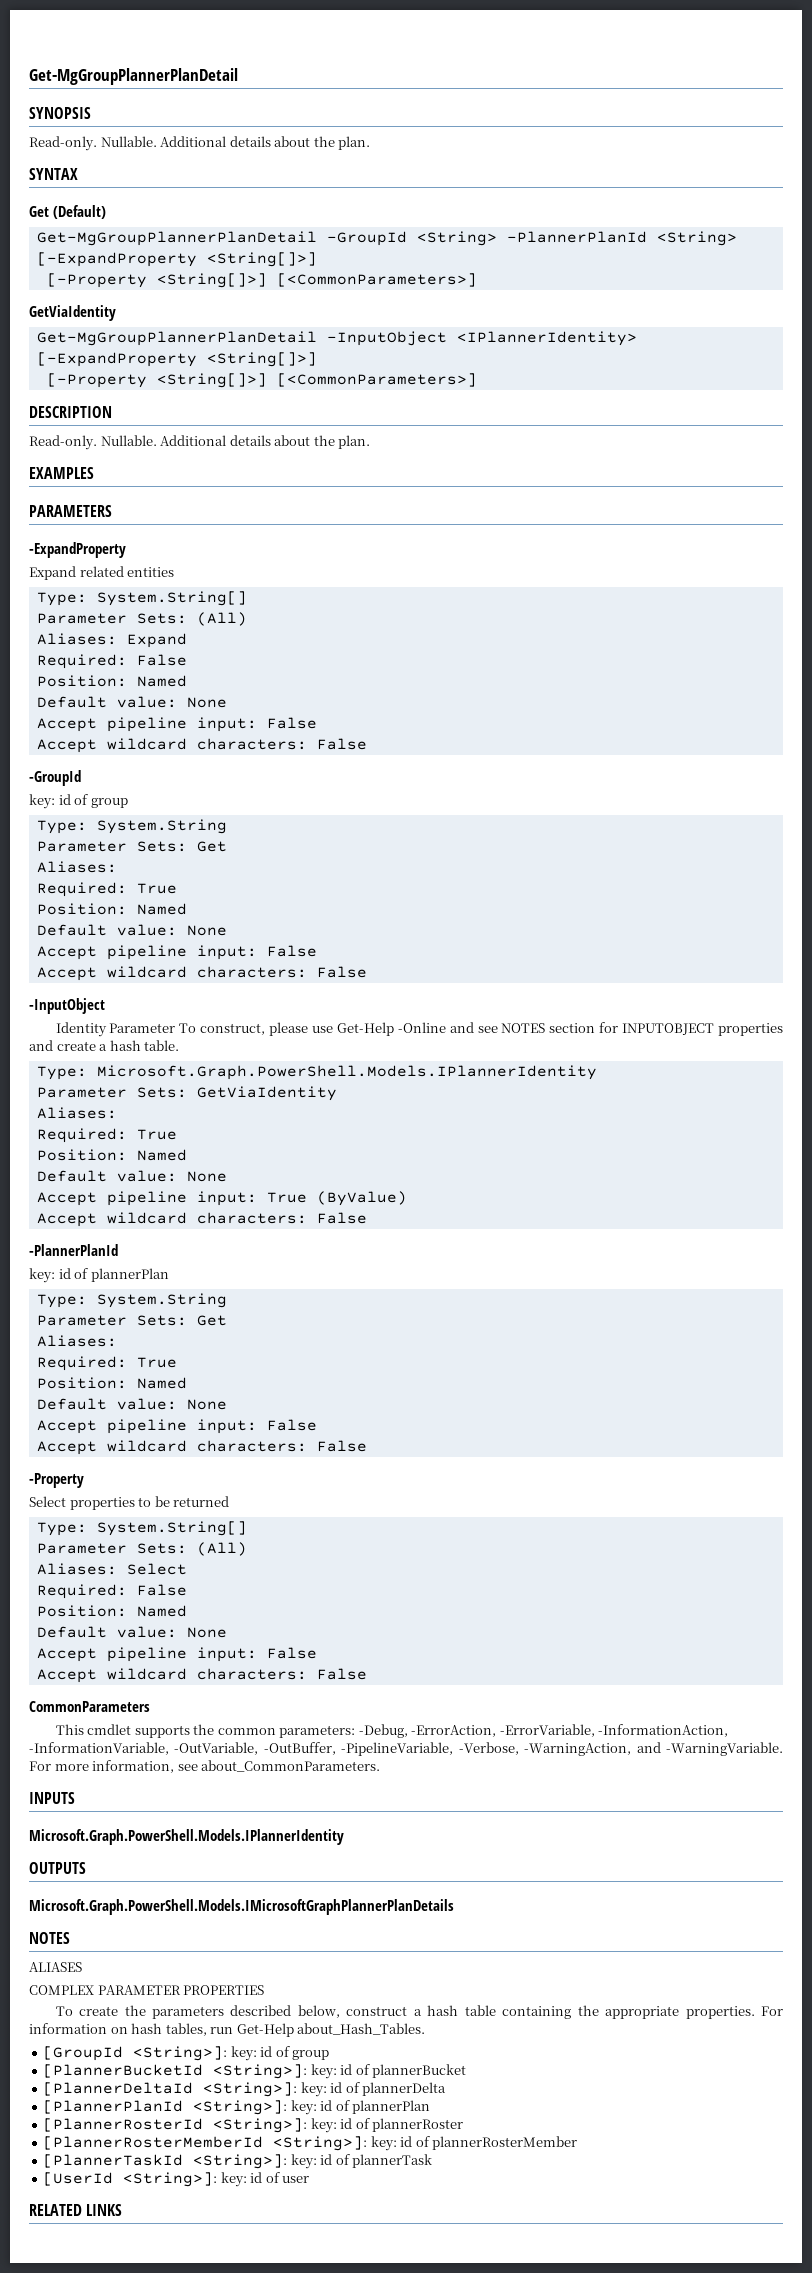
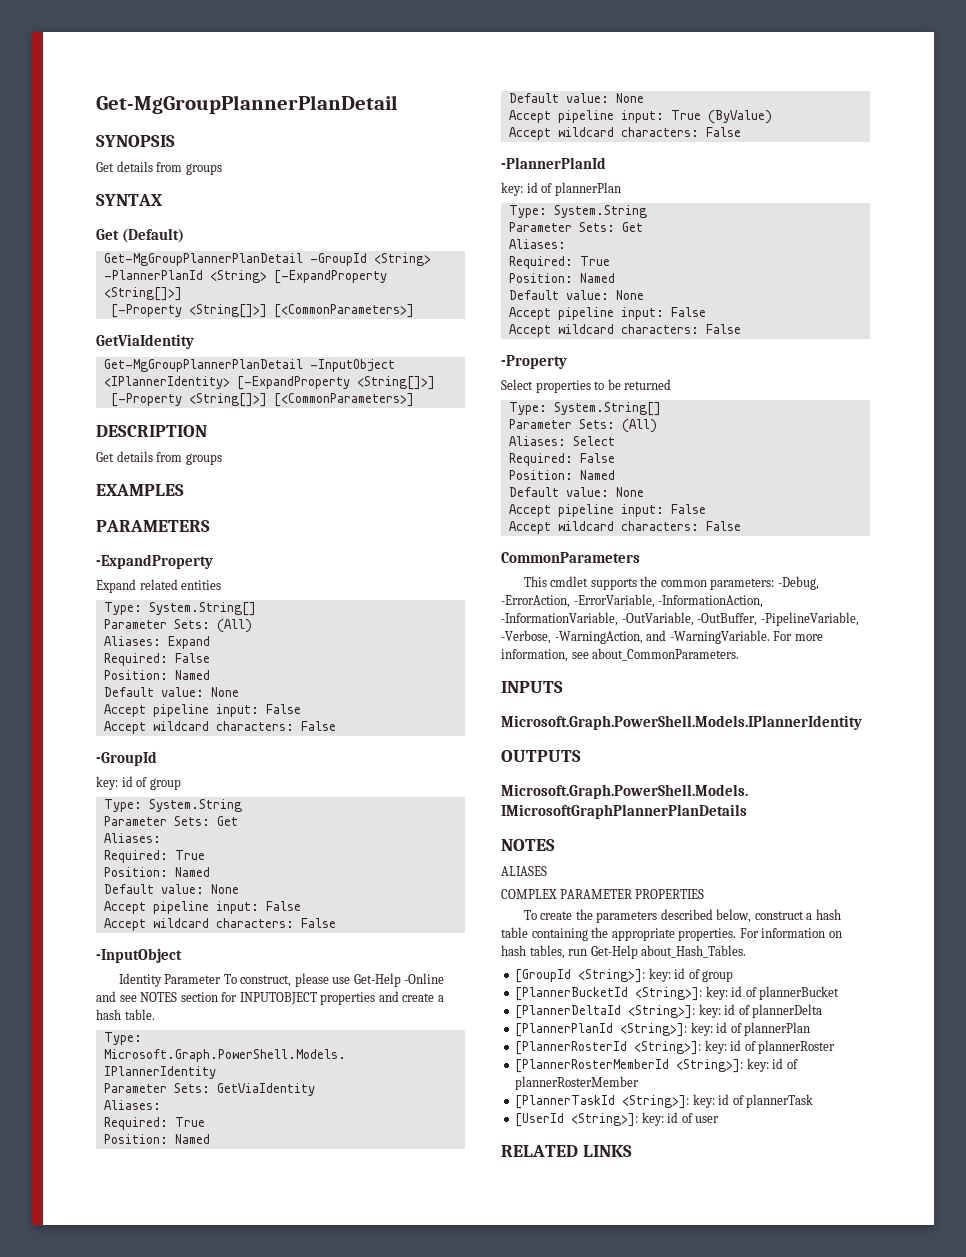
[29,136,371,151] Read-only. Nullable. Additional details about the plan. -> [96,161,222,175] Get details from groups
[29,435,371,450] Read-only. Nullable. Additional details about the plan. -> [96,451,222,465] Get details from groups

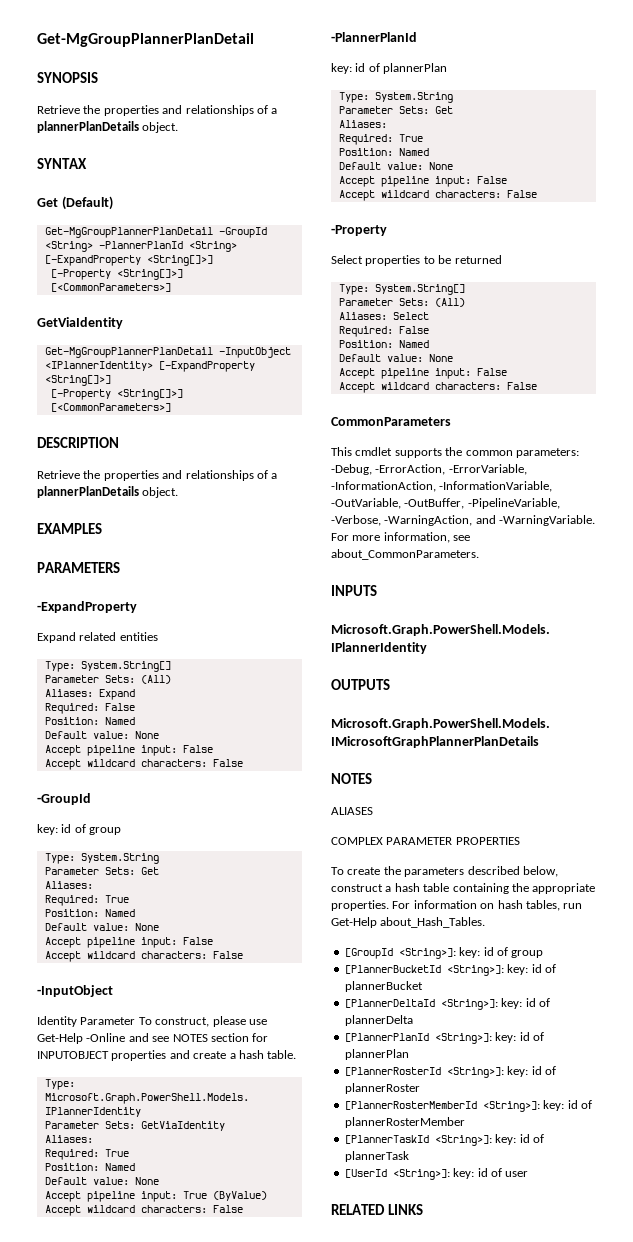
[96,161,222,175] Get details from groups -> [37,105,278,116] [37,121,179,133] Retrieve the properties and relationships of a plannerPlanDetails object.
[96,451,222,465] Get details from groups -> [37,470,278,481] [37,486,179,498] Retrieve the properties and relationships of a plannerPlanDetails object.

